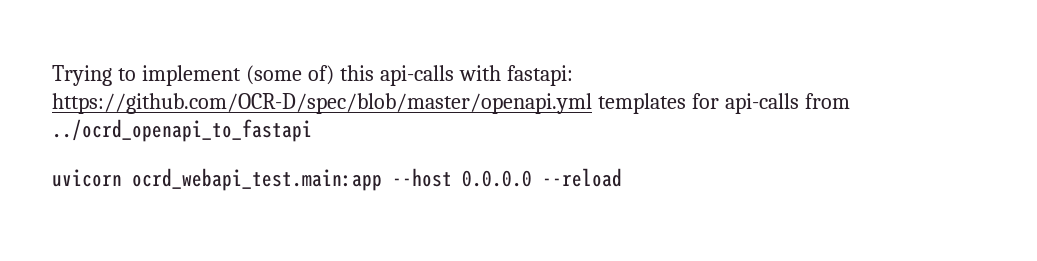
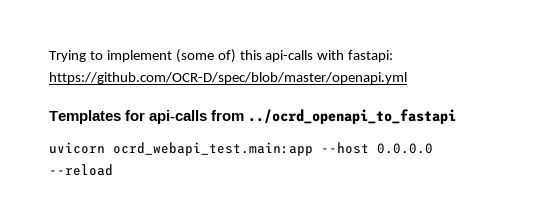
[597,93,686,114] templates -> [49,110,121,124] // Templates

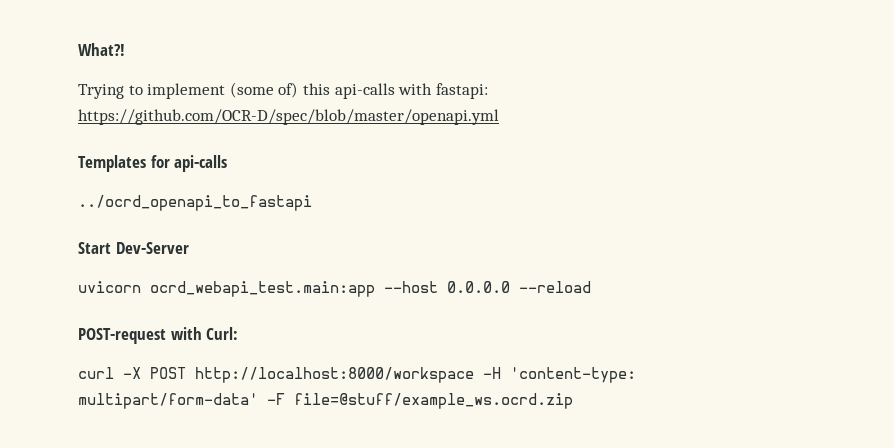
(49, 56) none -> [78,43,125,56] What?! //
[211,110,245,121] from -> (228, 163) //
(457, 116) none -> [78,242,189,254] // Start Dev-Server
(113, 170) none -> [78,327,239,344] [78,367,636,383] [78,393,573,409] // POST-request with Curl: // curl -X POST http://localhost:8000/workspace -H 'content-type: multipart/form-data' -F file=@stuff/example_ws.ocrd.zip

